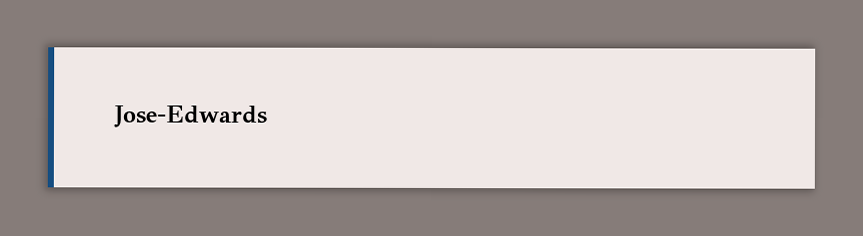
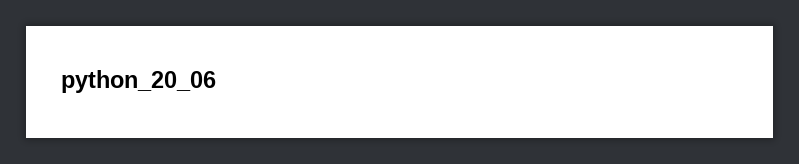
[113,105,268,128] Jose-Edwards -> [61,70,216,93] python_20_06

